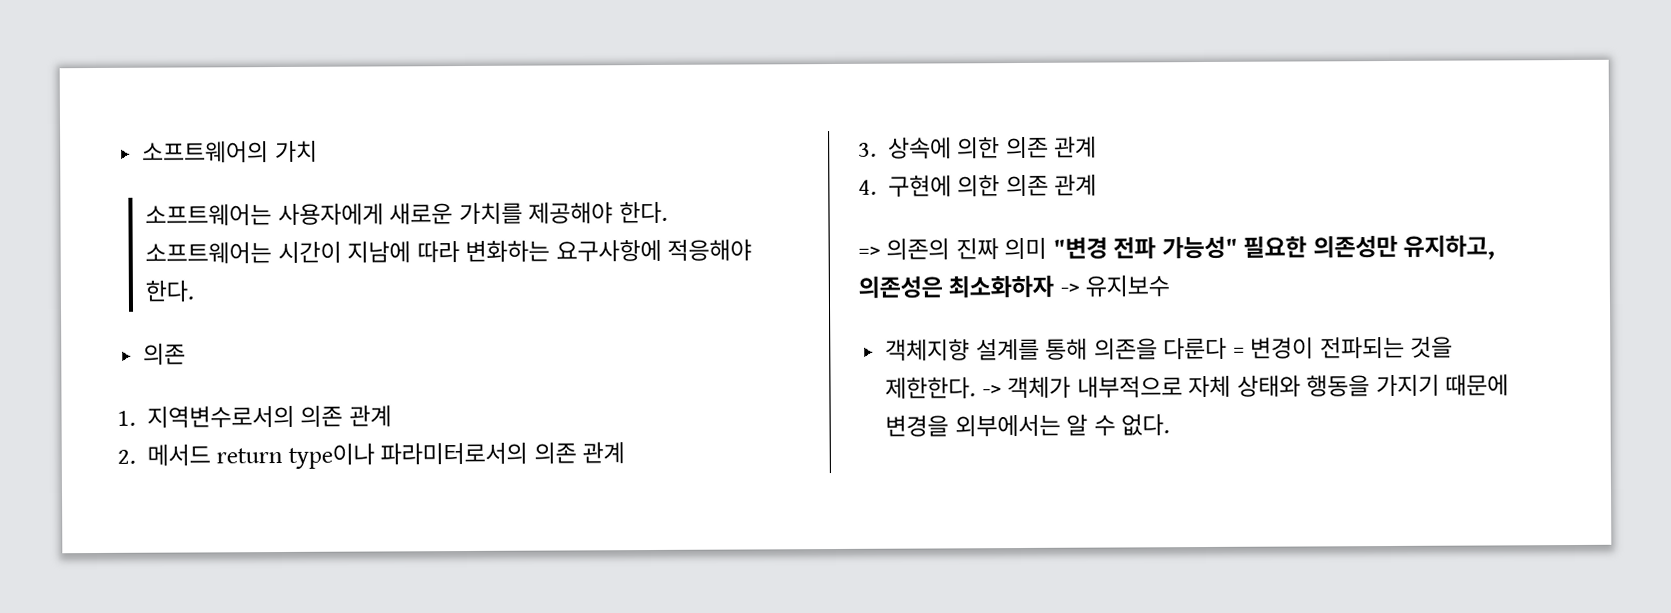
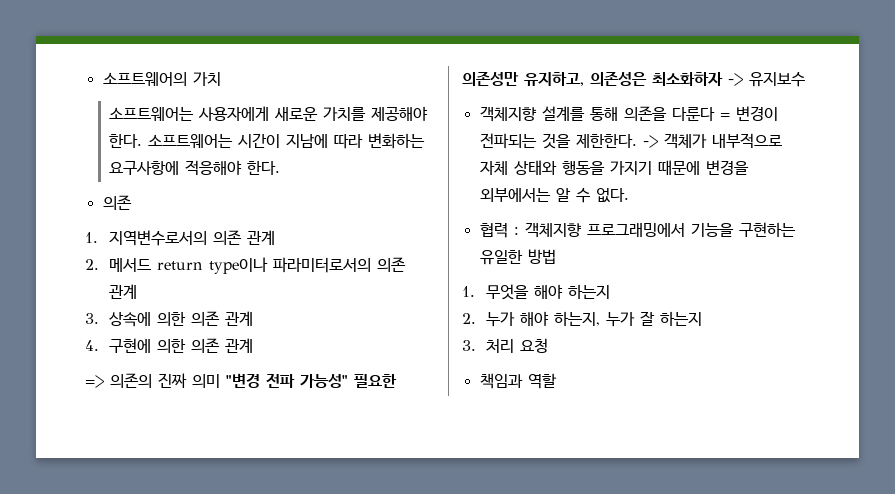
(1171, 425) none -> [479,222,796,238] [479,249,556,265] [462,284,611,300] [462,311,703,327] [462,338,549,353] [479,373,557,389] // 협력 : 객체지향 프로그래밍에서 기능을 구현하는 유일한 방법 // 1. 무엇을 해야 하는지 // 2. 누가 해야 하는지, 누가 잘 하는지 // 3. 처리 요청 // 책임과 역할

